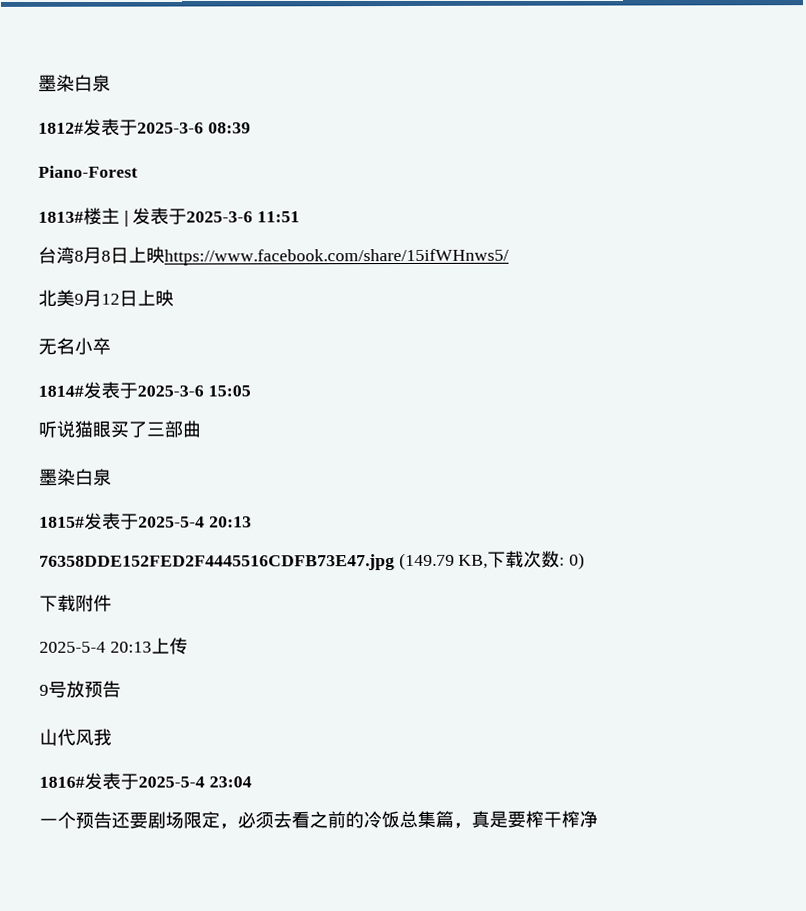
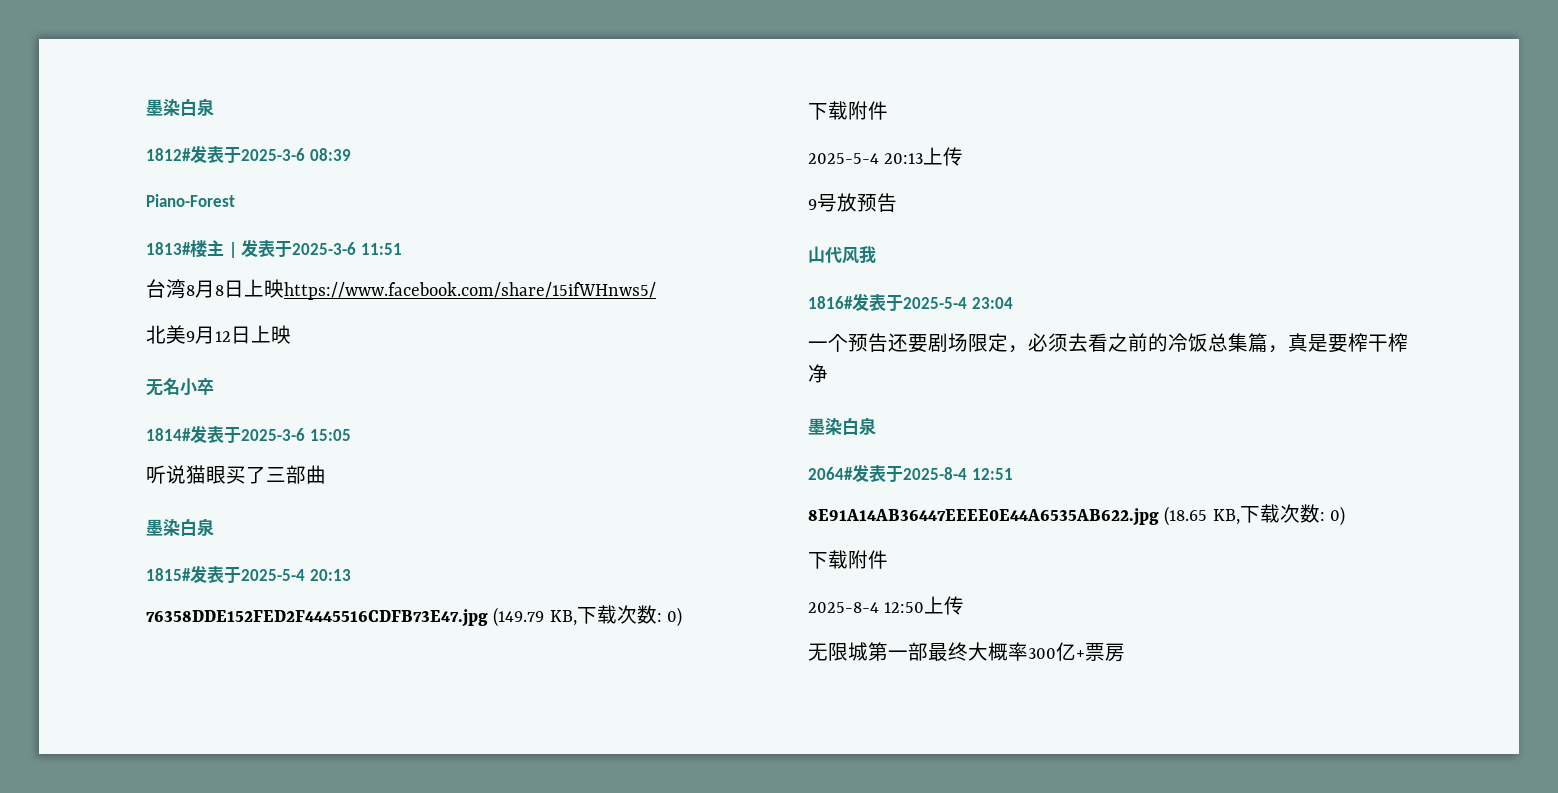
(598, 819) none -> [808,417,876,436] [808,464,1013,482] [808,504,1345,526] [808,550,888,569] [808,596,965,615] [808,642,1125,662] // 墨染白泉 // 2064#发表于2025-8-4 12:51 // 8E91A14AB36447EEEE0E44A6535AB622.jpg (18.65 KB,下载次数: 0) // 下载附件 // 2025-8-4 12:50上传 // 无限城第一部最终大概率300亿+票房

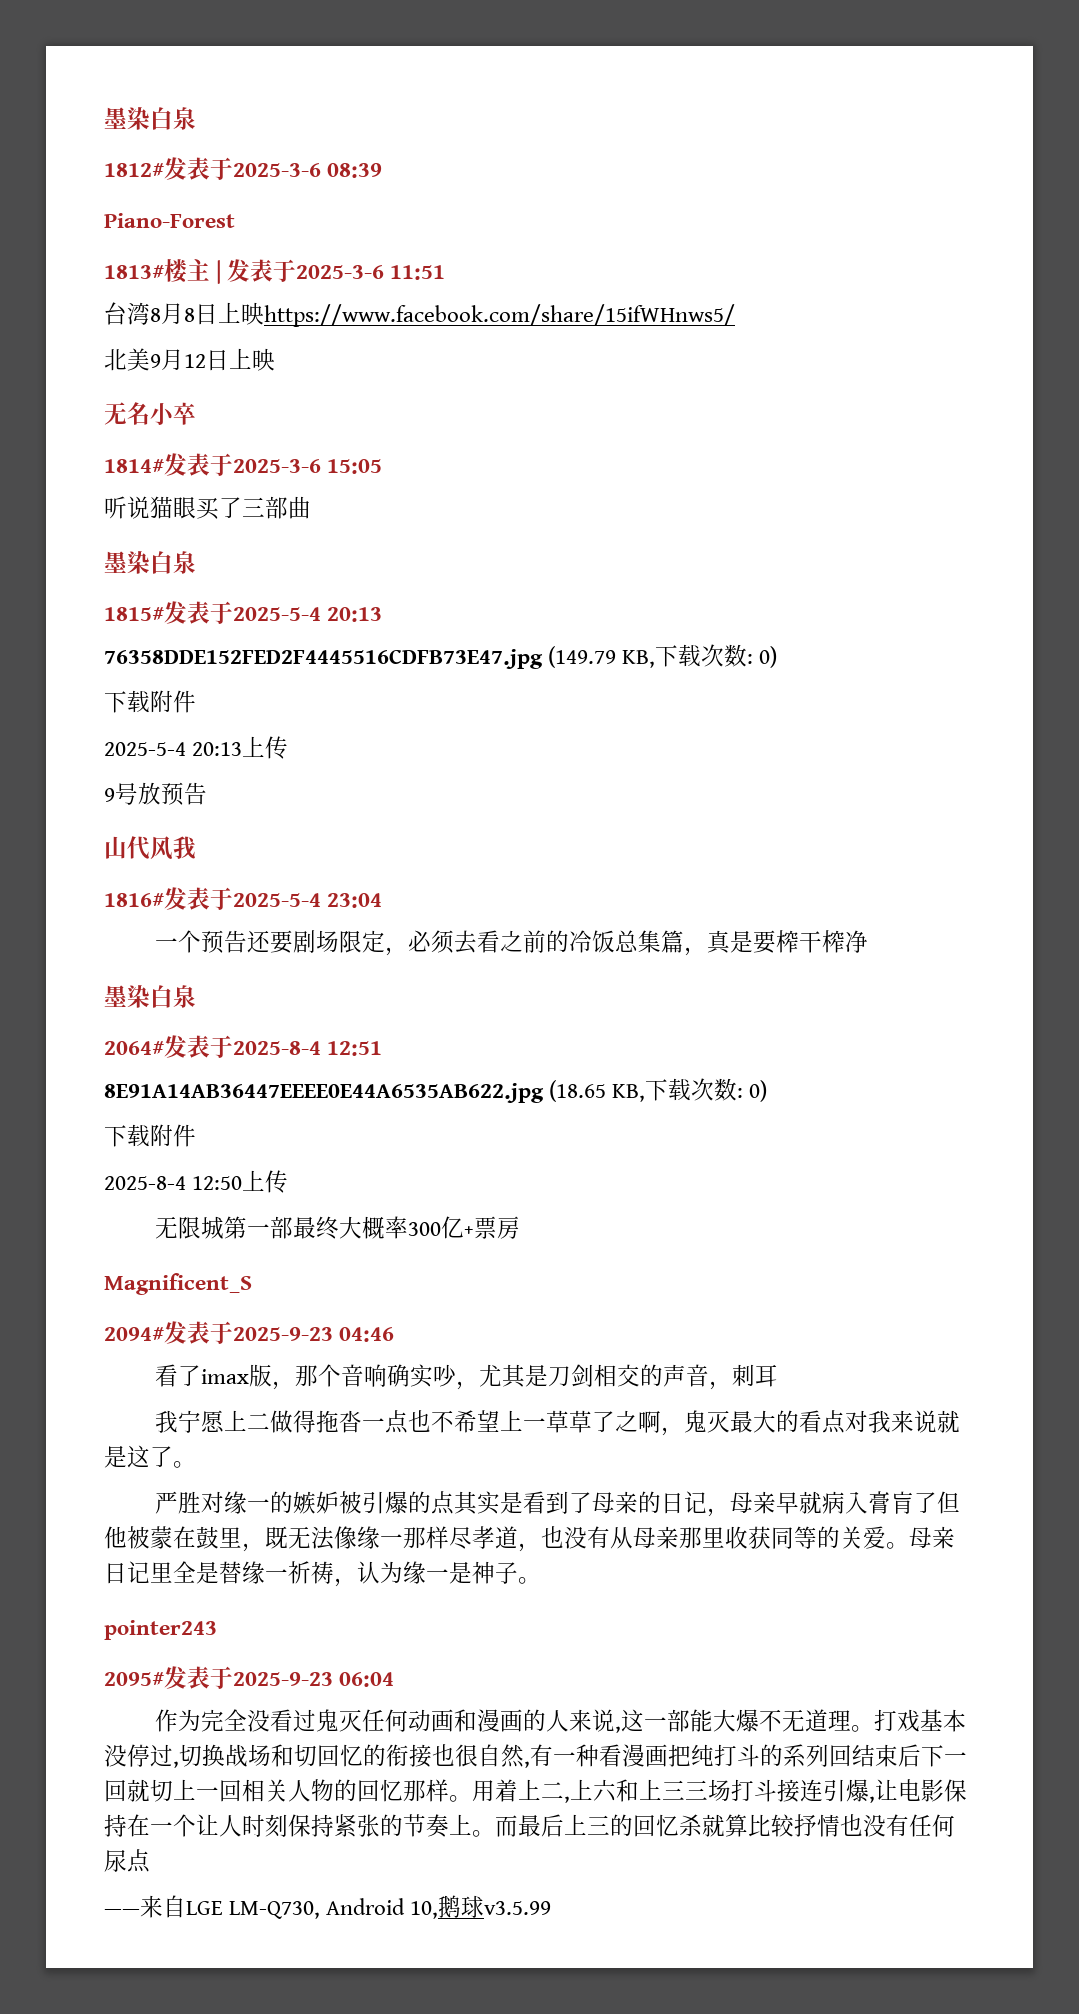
(1125, 652) none -> [104,1273,252,1295] [104,1321,395,1344] [155,1364,779,1390] [155,1410,961,1436] [104,1445,196,1468] [155,1491,961,1517] [104,1526,955,1552] [104,1561,541,1587] [104,1620,217,1640] [104,1666,395,1689] [155,1709,967,1733] [104,1744,967,1768] [104,1779,967,1803] [104,1814,955,1838] [104,1849,150,1873] [104,1895,552,1919] // Magnificent_S // 2094#发表于2025-9-23 04:46 // 看了imax版，那个音响确实吵，尤其是刀剑相交的声音，刺耳 // 我宁愿上二做得拖沓一点也不希望上一草草了之啊，鬼灭最大的看点对我来说就是这了。 // 严胜对缘一的嫉妒被引爆的点其实是看到了母亲的日记，母亲早就病入膏肓了但他被蒙在鼓里，既无法像缘一那样尽孝道，也没有从母亲那里收获同等的关爱。母亲日记里全是替缘一祈祷，认为缘一是神子。 // pointer243 // 2095#发表于2025-9-23 06:04 // 作为完全没看过鬼灭任何动画和漫画的人来说,这一部能大爆不无道理。打戏基本没停过,切换战场和切回忆的衔接也很自然,有一种看漫画把纯打斗的系列回结束后下一回就切上一回相关人物的回忆那样。用着上二,上六和上三三场打斗接连引爆,让电影保持在一个让人时刻保持紧张的节奏上。而最后上三的回忆杀就算比较抒情也没有任何尿点 // ——来自LGE LM-Q730, Android 10,鹅球v3.5.99

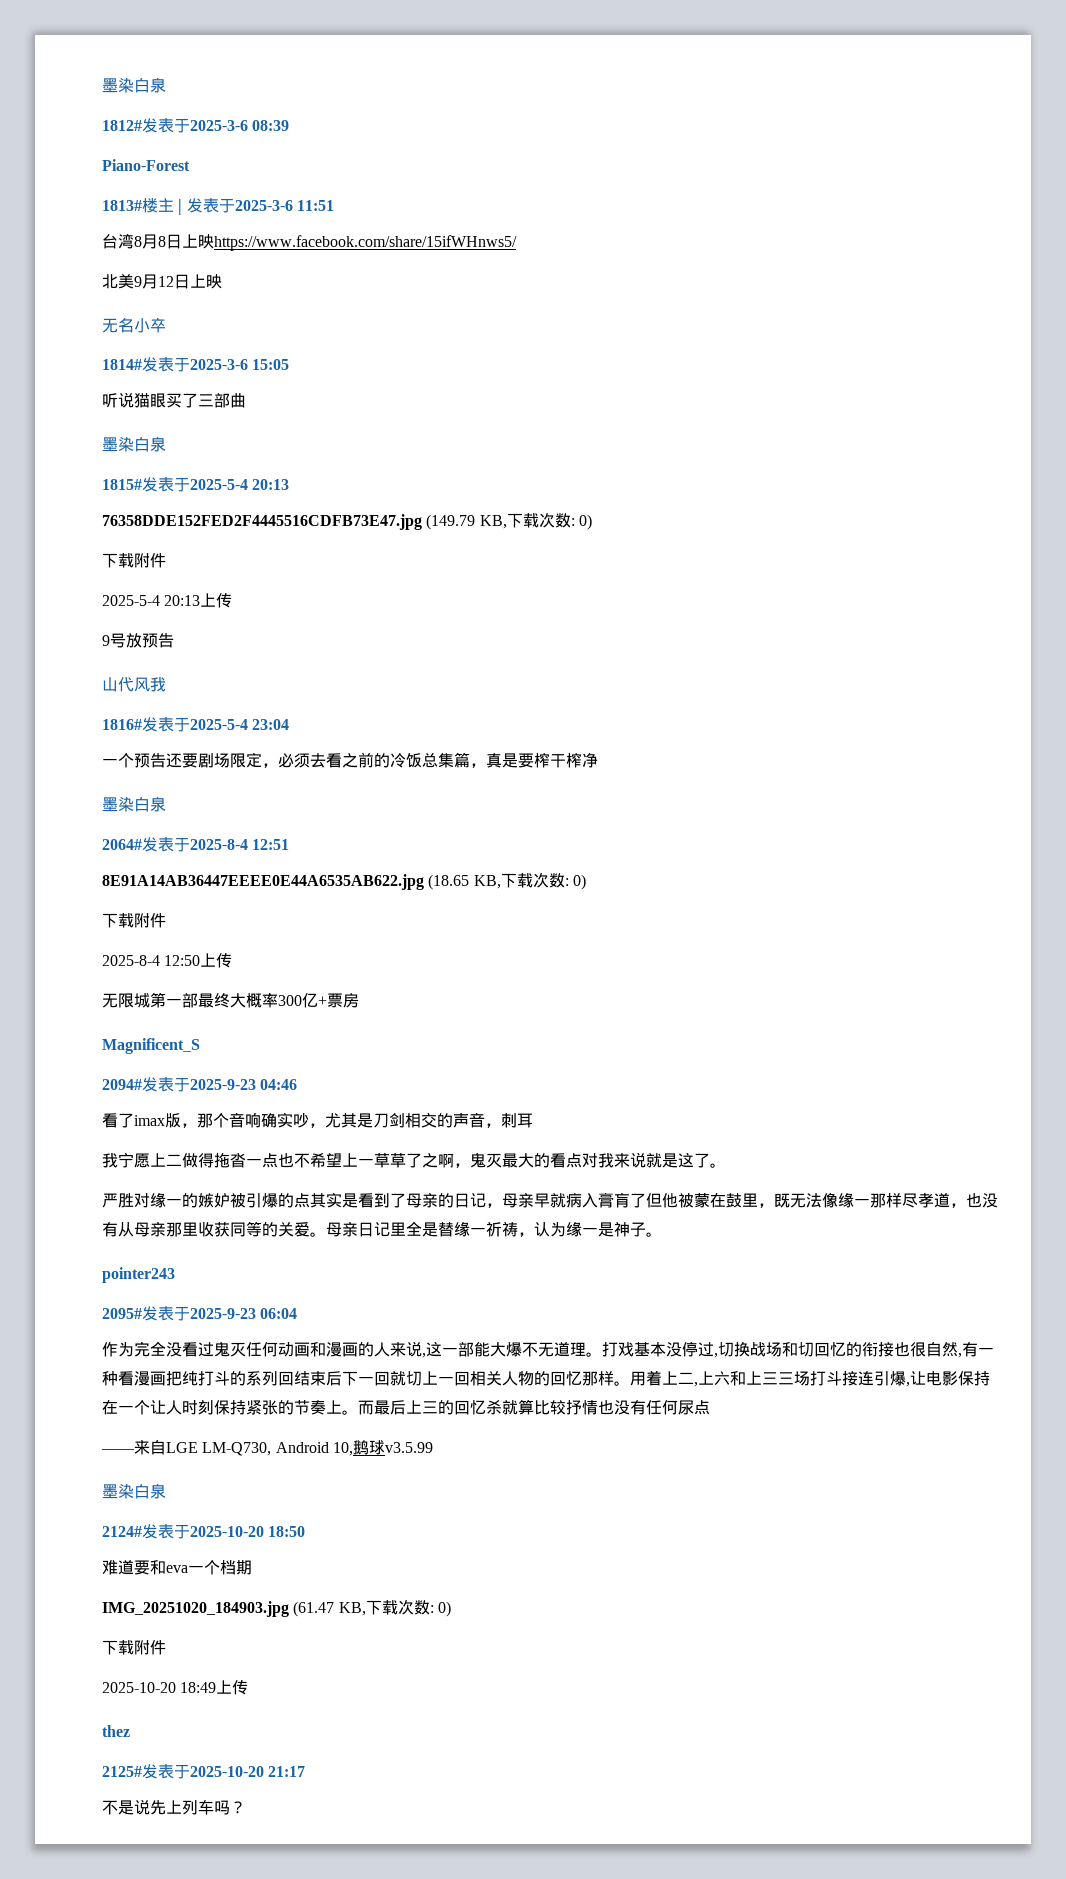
(552, 1908) none -> [102,1484,166,1499] [102,1524,306,1539] [102,1560,252,1575] [102,1599,451,1617] [102,1640,166,1655] [102,1680,249,1695] [102,1725,130,1737] [102,1764,306,1779] [102,1799,246,1815] // 墨染白泉 // 2124#发表于2025-10-20 18:50 // 难道要和eva一个档期 // IMG_20251020_184903.jpg (61.47 KB,下载次数: 0) // 下载附件 // 2025-10-20 18:49上传 // thez // 2125#发表于2025-10-20 21:17 // 不是说先上列车吗？

